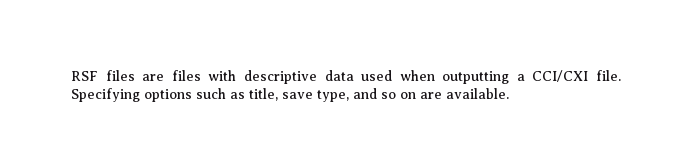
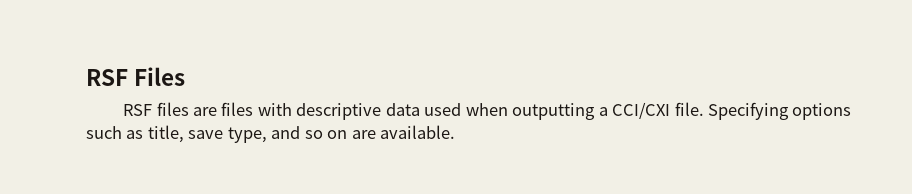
[71,71,98,81] RSF -> [86,67,186,86] [123,104,153,116] RSF Files // RSF

